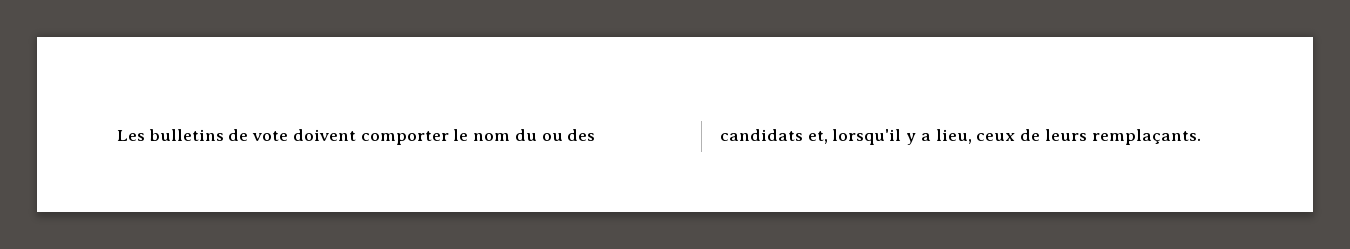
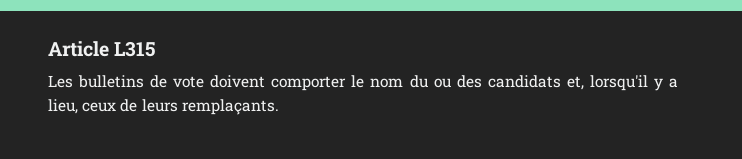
(117, 135) none -> [48,41,156,57] Article L315 //

